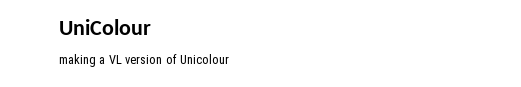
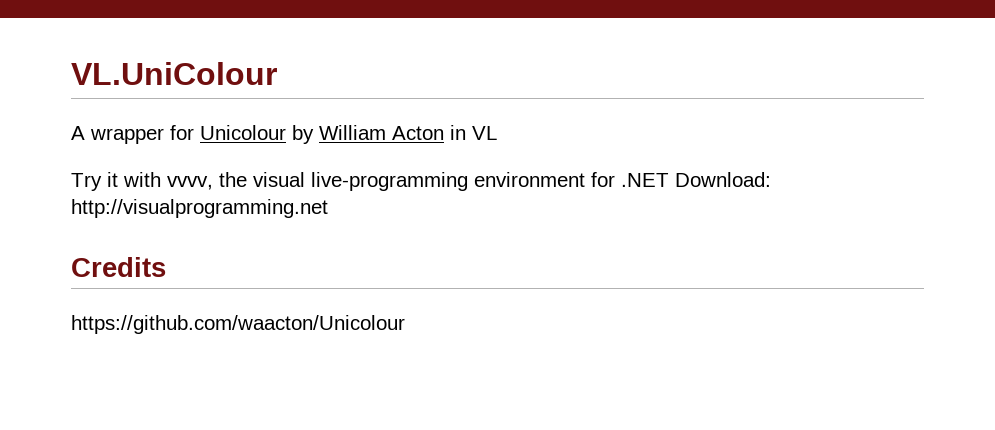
[59,19,151,35] [59,54,229,67] UniColour // making a VL version of Unicolour -> [71,62,277,85] [71,125,497,144] [71,172,771,191] [71,199,328,218] [71,257,166,277] [71,315,405,334] VL.UniColour // A wrapper for Unicolour by William Acton in VL // Try it with vvvv, the visual live-programming environment for .NET Download: http://visualprogramming.net // Credits // https://github.com/waacton/Unicolour

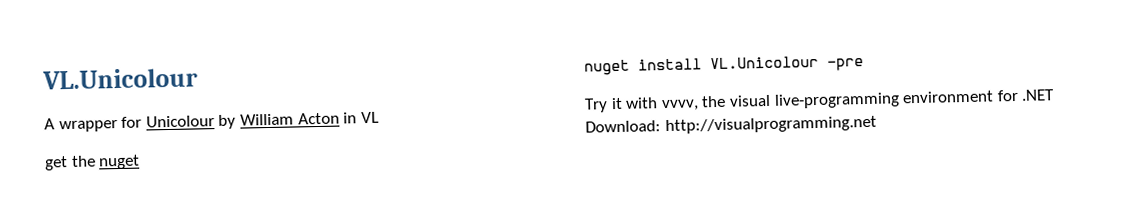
[71,62,277,85] VL.UniColour -> [42,67,198,90] VL.Unicolour
(497, 133) none -> [44,154,141,171] [584,55,864,76] // get the nuget // nuget install VL.Unicolour -pre
[71,257,166,277] [71,315,405,334] // Credits // https://github.com/waacton/Unicolour -> (877, 125) none

